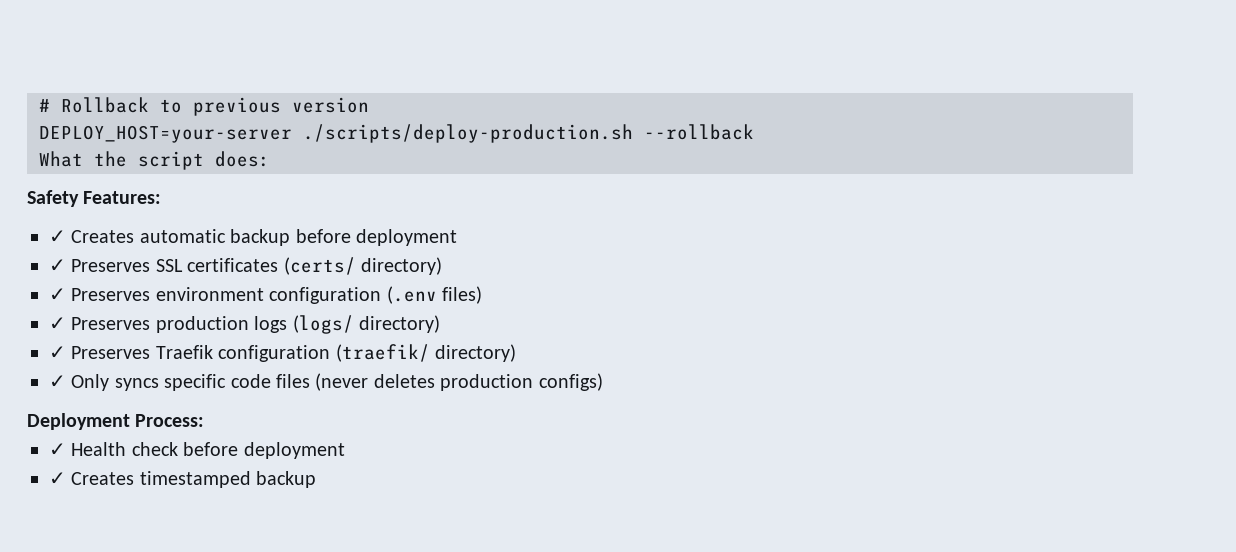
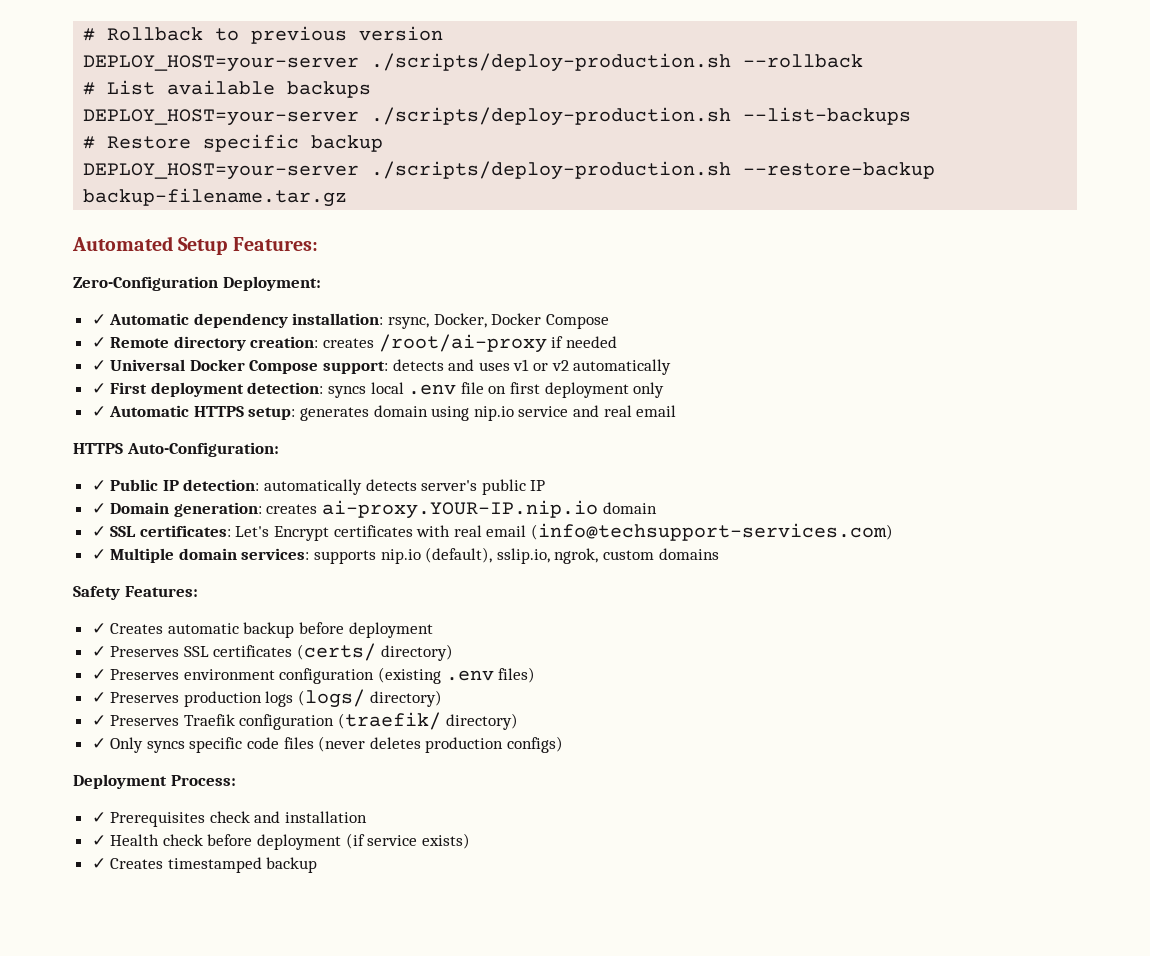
[39,151,270,170] What the script does: -> [83,80,372,98] [83,107,912,126] [83,134,384,152] [83,161,936,180] [83,188,348,207] [72,236,318,255] [73,276,321,291] [91,313,609,329] [91,334,617,353] [91,359,672,375] [91,382,665,398] [91,405,677,421] [73,442,279,457] [91,479,546,495] [91,500,657,519] [91,523,894,541] [91,547,719,564] # List available backups // DEPLOY_HOST=your-server ./scripts/deploy-production.sh --list-backups // # Restore specific backup // DEPLOY_HOST=your-server ./scripts/deploy-production.sh --restore-backup backup-filename.tar.gz // Automated Setup Features: // Zero-Configuration Deployment: // ✓ Automatic dependency installation: rsync, Docker, Docker Compose // ✓ Remote directory creation: creates /root/ai-proxy if needed // ✓ Universal Docker Compose support: detects and uses v1 or v2 automatically // ✓ First deployment detection: syncs local .env file on first deployment only // ✓ Automatic HTTPS setup: generates domain using nip.io service and real email // HTTPS Auto-Configuration: // ✓ Public IP detection: automatically detects server's public IP // ✓ Domain generation: creates ai-proxy.YOUR-IP.nip.io domain // ✓ SSL certificates: Let's Encrypt certificates with real email (info@techsupport-services.com) // ✓ Multiple domain services: supports nip.io (default), sslip.io, ngrok, custom domains
[386,286,437,304] (.env -> [378,667,494,684] (existing .env
(205, 420) none -> [91,811,368,827] // ✓ Prerequisites check and installation
(345, 450) none -> [345,833,470,849] (if service exists)

